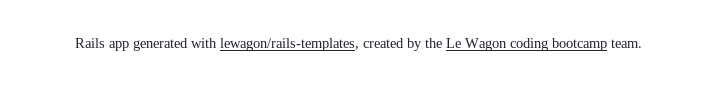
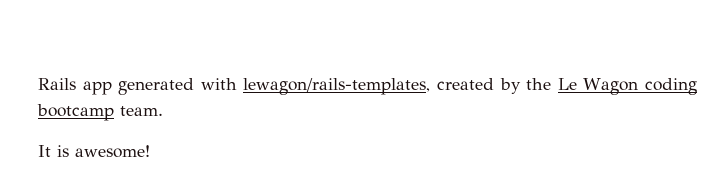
(642, 43) none -> [38,145,150,158] // It is awesome!

